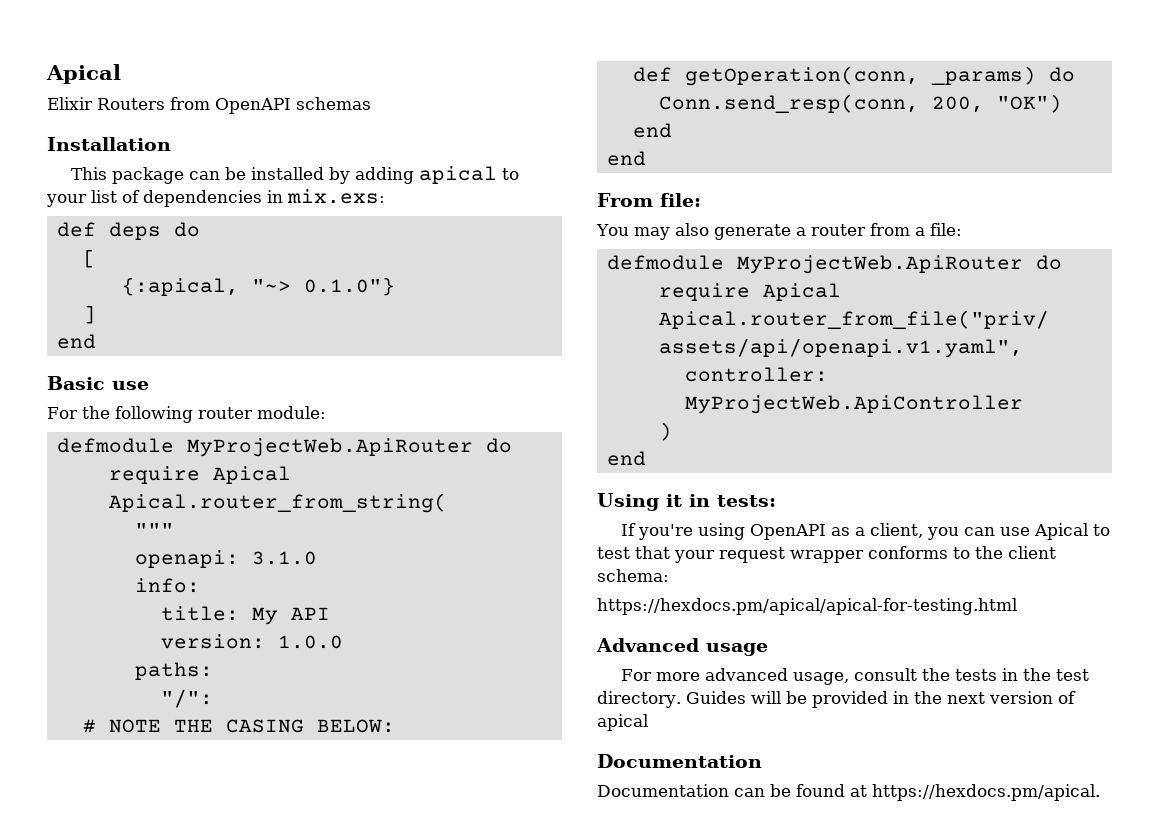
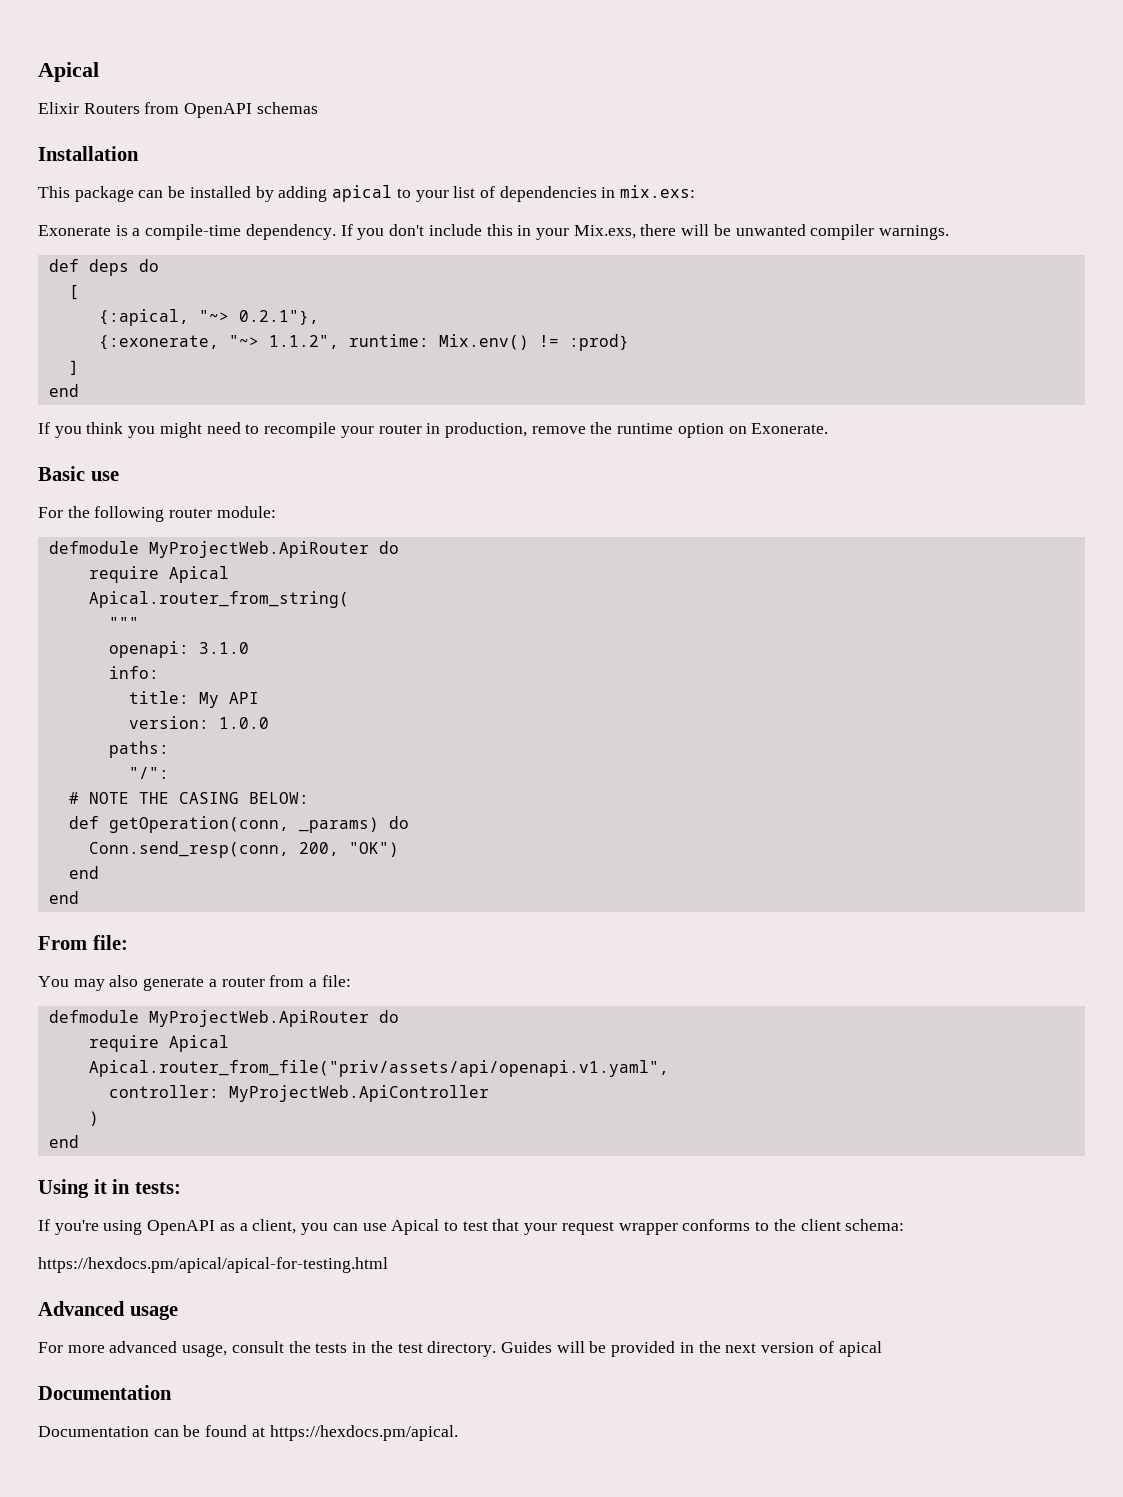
(385, 196) none -> [38,224,950,240] // Exonerate is a compile-time dependency. If you don't include this in your Mix.exs, there will be unwanted compiler warnings.
[303,277,395,296] [82,305,96,324] [56,334,96,349] 0.1.0"} // ] // end -> [238,310,319,325] [98,334,629,351] [68,360,79,375] [48,384,79,397] [38,422,829,438] 0.2.1"}, // {:exonerate, "~> 1.1.2", runtime: Mix.env() != :prod} // ] // end // If you think you might need to recompile your router in production, remove the runtime option on Exonerate.

